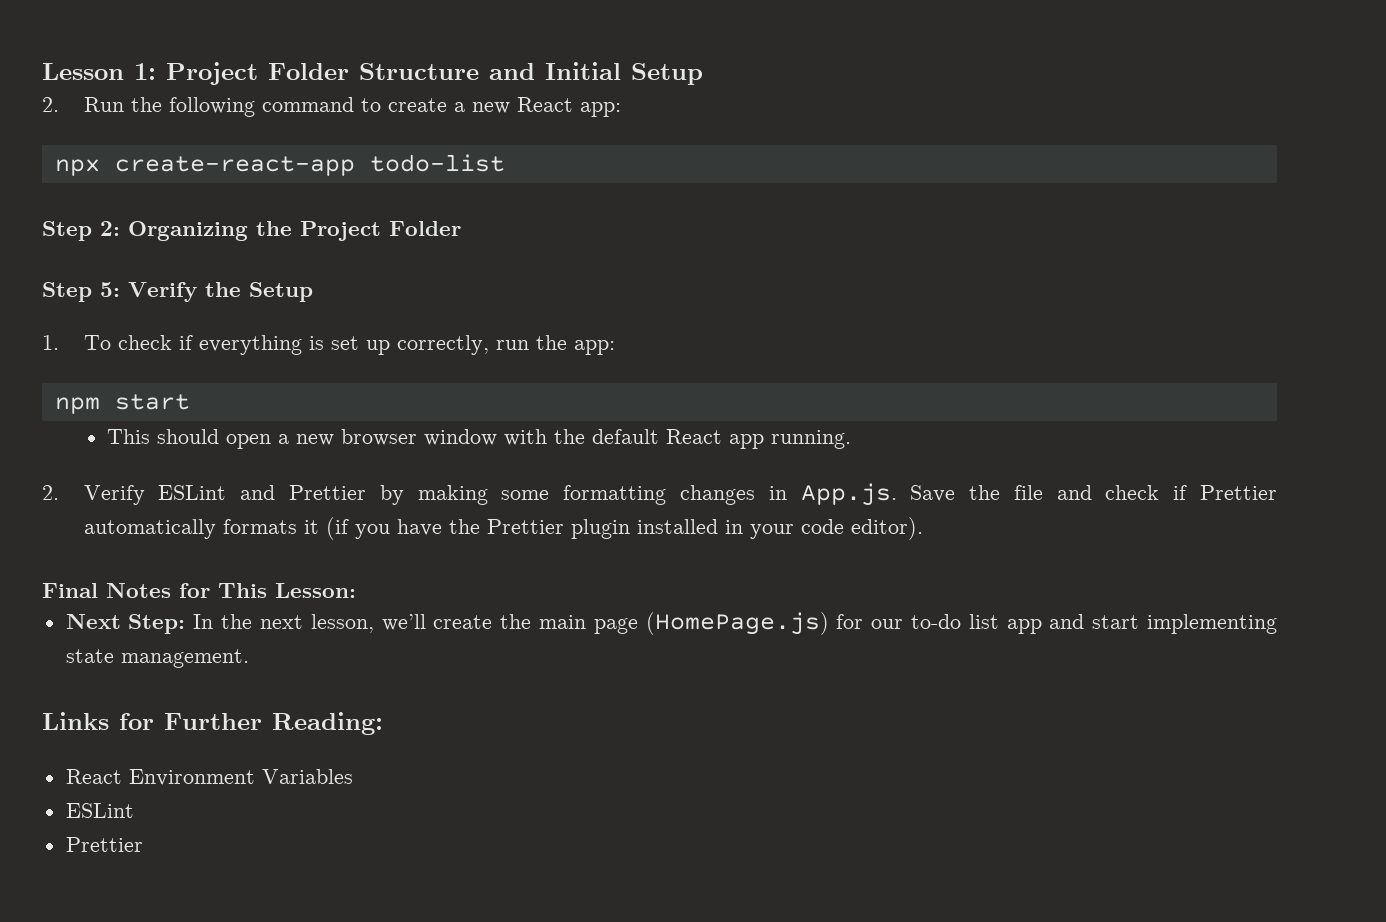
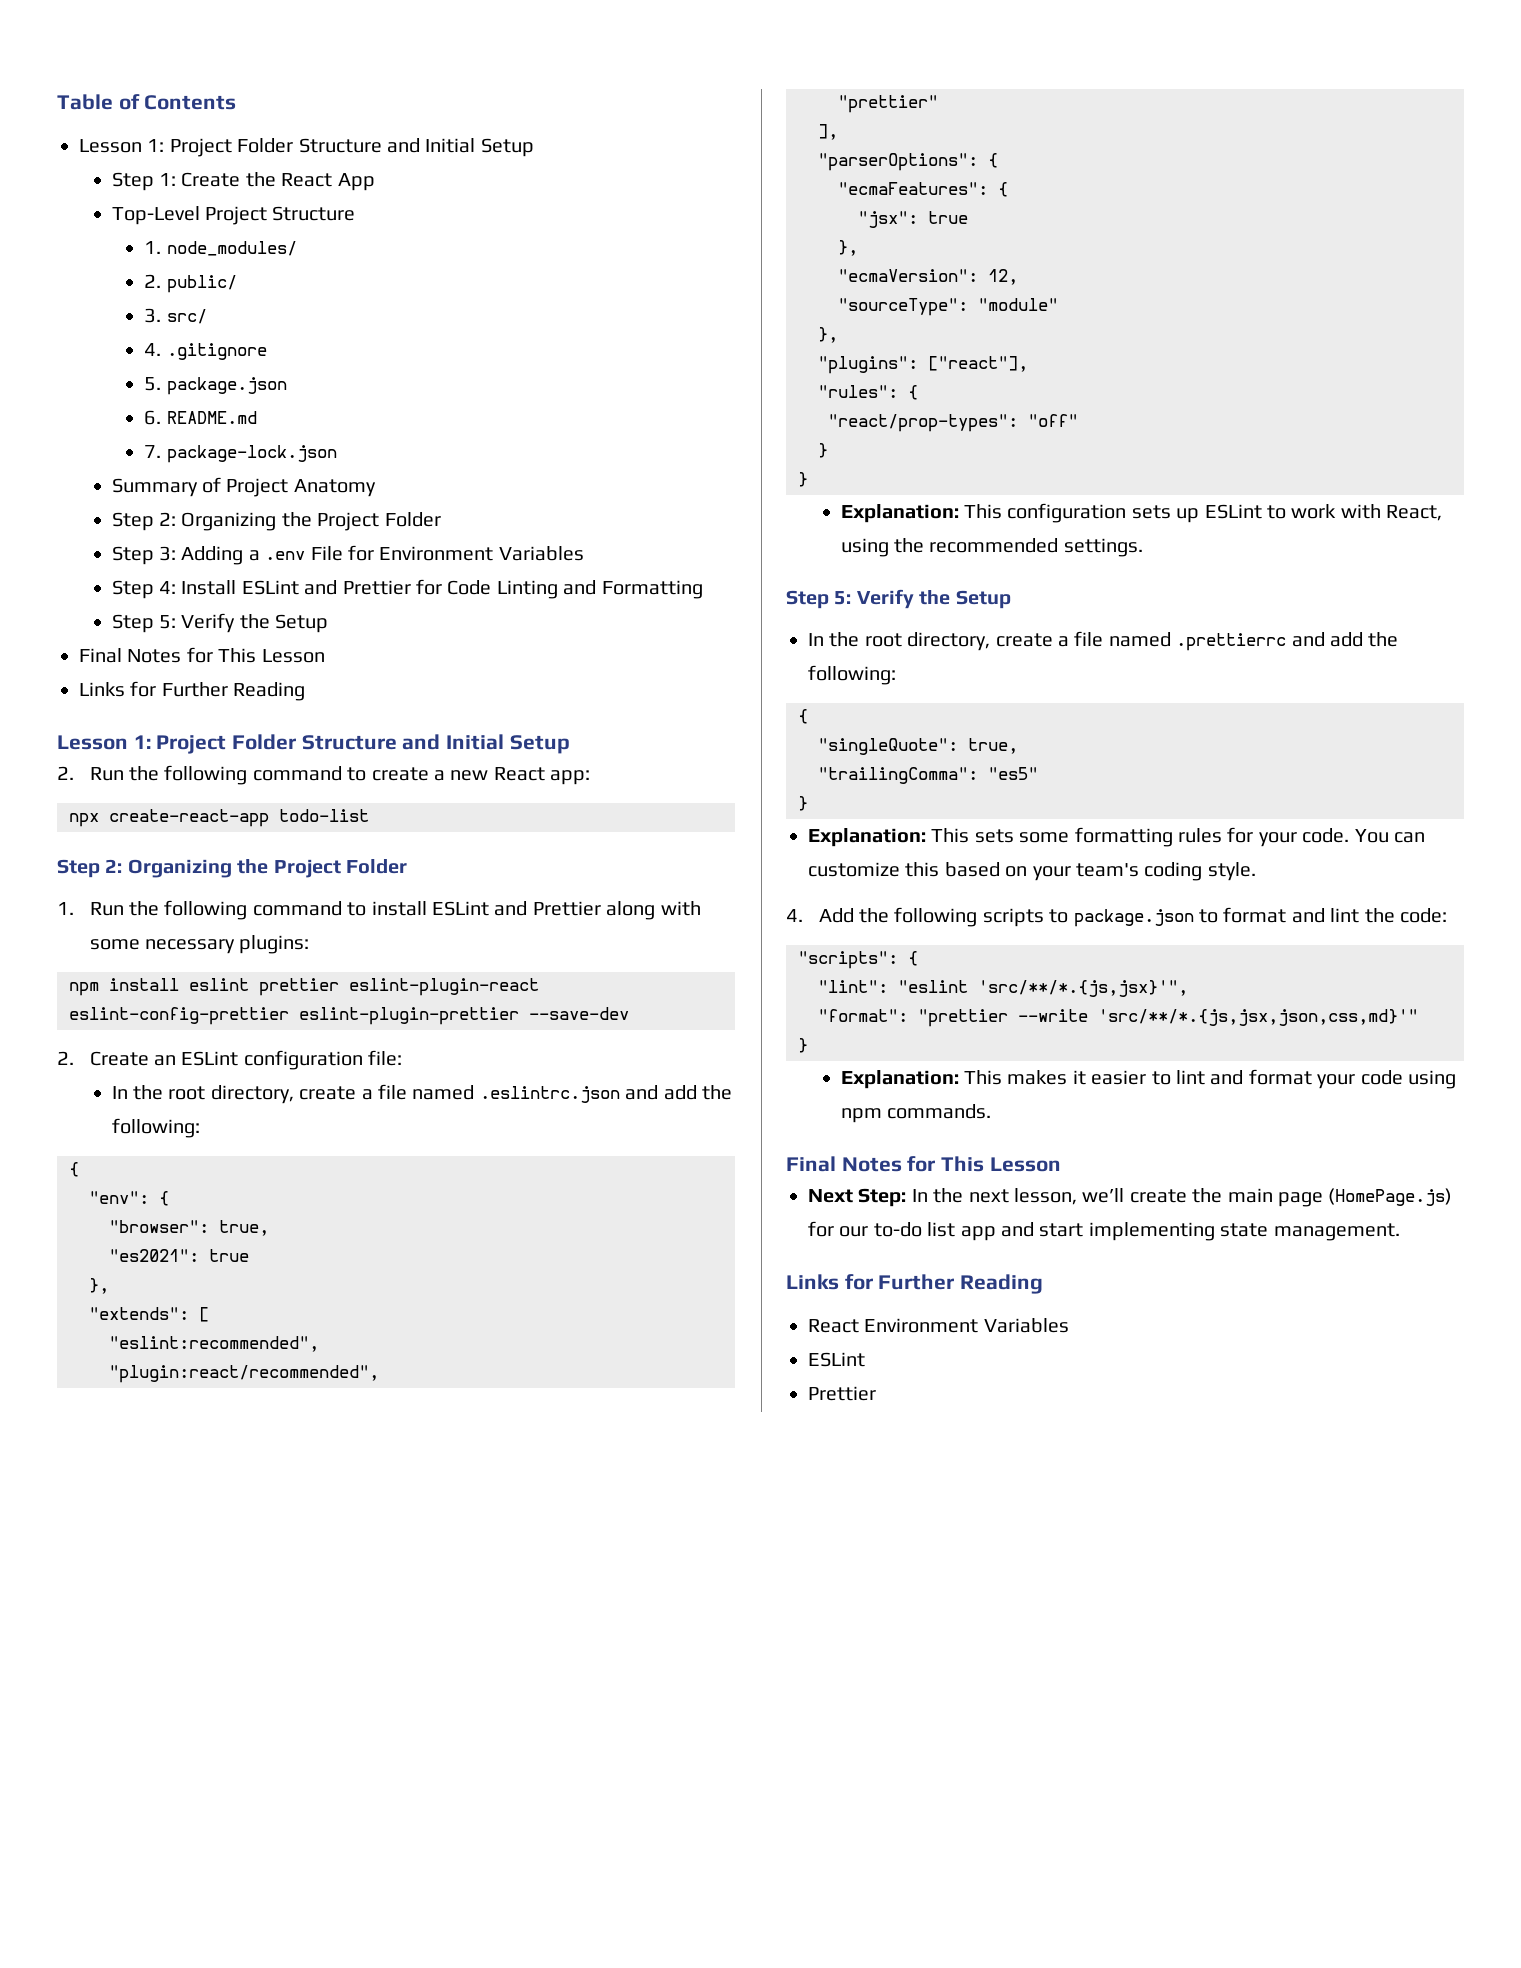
(42, 71) none -> [57,94,237,110] [79,138,534,157] [111,172,375,191] [111,206,356,225] [144,241,297,256] [144,274,237,293] [144,308,207,324] [144,343,267,360] [144,377,287,395] [144,410,257,425] [144,445,337,463] [111,477,376,497] [111,512,441,531] [111,545,584,565] [111,579,703,599] [111,613,329,633] [79,647,325,663] [79,681,306,701] Table of Contents // Lesson 1: Project Folder Structure and Initial Setup // Step 1: Create the React App // Top-Level Project Structure // 1. node_modules/ // 2. public/ // 3. src/ // 4. .gitignore // 5. package.json // 6. README.md // 7. package-lock.json // Summary of Project Anatomy // Step 2: Organizing the Project Folder // Step 3: Adding a .env File for Environment Variables // Step 4: Install ESLint and Prettier for Code Linting and Formatting // Step 5: Verify the Setup // Final Notes for This Lesson // Links for Further Reading //
[42,282,313,302] [42,335,615,355] [54,394,190,414] [107,429,852,449] [42,483,1277,506] [83,517,923,540] [42,583,356,598] // Step 5: Verify the Setup // 1. To check if everything is set up correctly, run the app: // npm start // This should open a new browser window with the default React app running. // 2. Verify ESLint and Prettier by making some formatting changes in App.js. Save the file and check if Prettier automatically formats it (if you have the Prettier plugin installed in your code editor). // Final Notes for This Lesson: -> [57,900,701,920] [89,935,310,954] [69,978,539,996] [69,1007,629,1025] [57,1050,403,1070] [111,1084,732,1104] [111,1118,200,1138] [69,1162,79,1177] [89,1191,169,1206] [109,1220,269,1236] [109,1249,249,1262] [89,1278,109,1294] [89,1307,209,1322] [109,1336,319,1352] [109,1365,379,1383] [838,95,938,113] [818,124,838,140] [818,153,998,171] [838,182,1008,197] [858,211,968,228] [838,240,858,256] [838,269,1018,285] [838,298,1058,316] [818,327,838,343] [818,356,1028,374] [818,385,918,400] [828,414,1078,432] [818,443,828,458] [798,472,808,487] [840,503,1443,523] [840,538,1143,557] [786,589,1011,609] [808,631,1399,651] [808,665,896,685] [798,709,808,724] [818,738,1018,755] [818,767,1038,784] [798,796,808,811] [808,827,1425,847] [808,862,1256,881] [786,907,1447,927] [798,951,918,969] [818,980,1188,997] [818,1009,1418,1027] [798,1038,808,1053] [840,1069,1456,1089] [840,1104,991,1123] [786,1156,1061,1172] // 1. Run the following command to install ESLint and Prettier along with some necessary plugins: // npm install eslint prettier eslint-plugin-react eslint-config-prettier eslint-plugin-prettier --save-dev // 2. Create an ESLint configuration file: // In the root directory, create a file named .eslintrc.json and add the following: // { // "env": { // "browser": true, // "es2021": true // }, // "extends": [ // "eslint:recommended", // "plugin:react/recommended", // "prettier" // ], // "parserOptions": { // "ecmaFeatures": { // "jsx": true // }, // "ecmaVersion": 12, // "sourceType": "module" // }, // "plugins": ["react"], // "rules": { // "react/prop-types": "off" // } // } // Explanation: This configuration sets up ESLint to work with React, using the recommended settings. // Step 5: Verify the Setup // In the root directory, create a file named .prettierrc and add the following: // { // "singleQuote": true, // "trailingComma": "es5" // } // Explanation: This sets some formatting rules for your code. You can customize this based on your team's coding style. // 4. Add the following scripts to package.json to format and lint the code: // "scripts": { // "lint": "eslint 'src/**/*.{js,jsx}'", // "format": "prettier --write 'src/**/*.{js,jsx,json,css,md}'" // } // Explanation: This makes it easier to lint and format your code using npm commands. // Final Notes for This Lesson
[272,712,383,735] Reading: -> [960,1274,1044,1294] Reading

